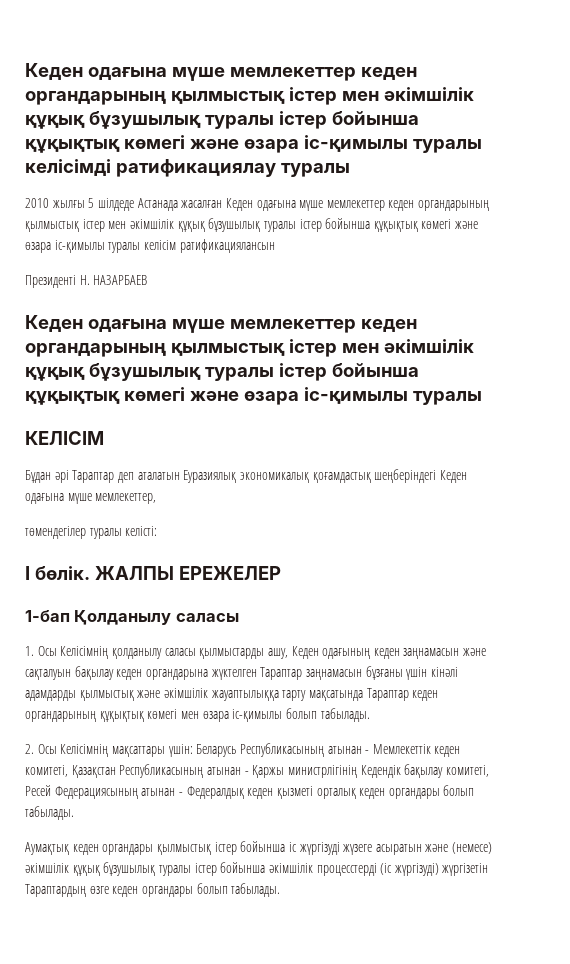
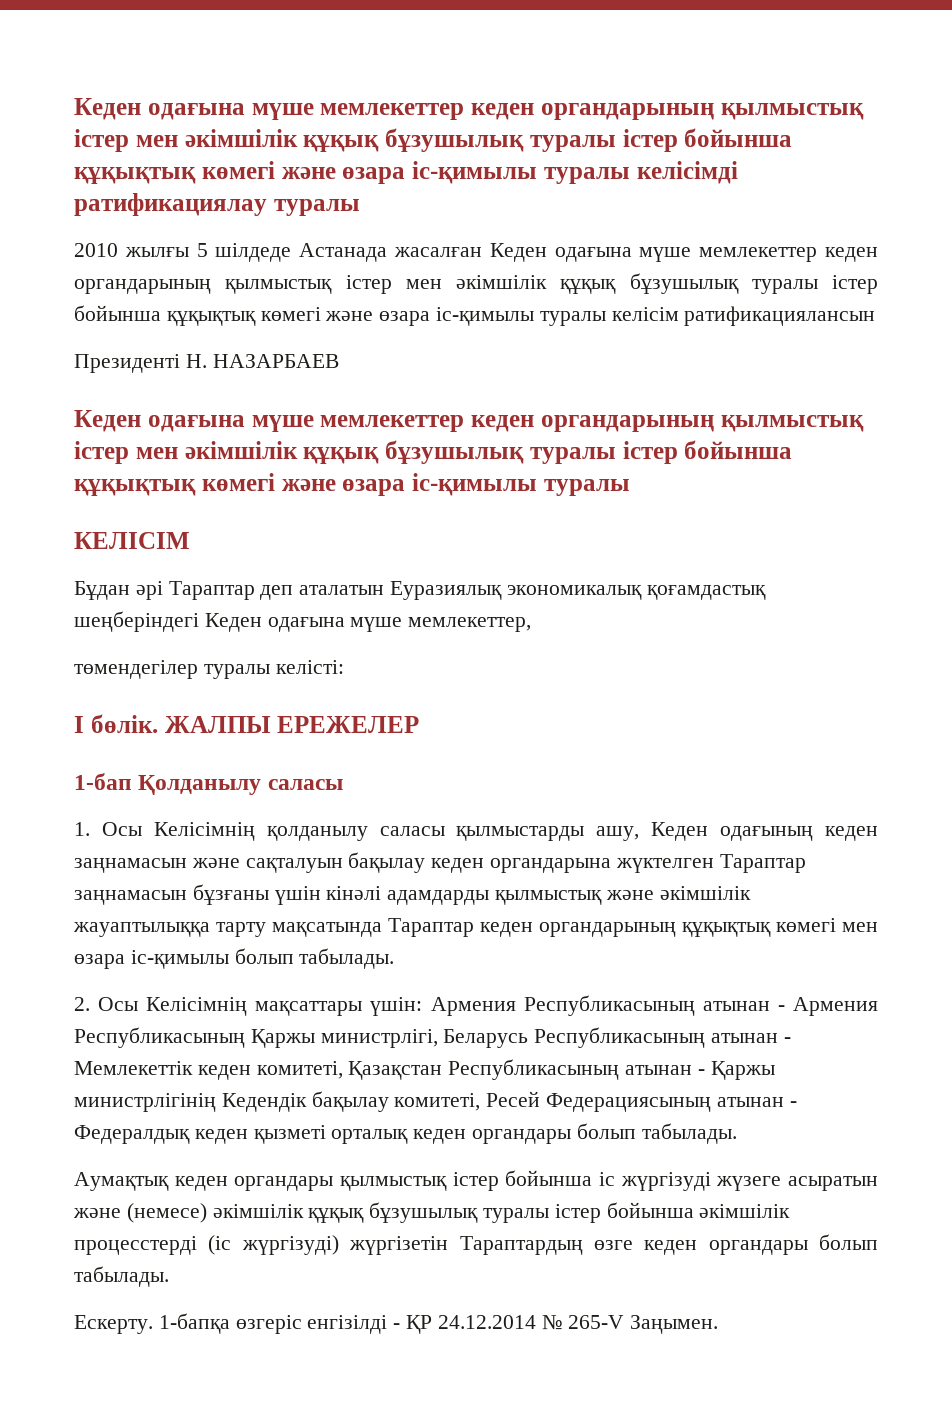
(193, 750) none -> [430,995,878,1016] [74,1027,438,1048] Армения Республикасының атынан - Армения Республикасының Қаржы министрлігі,
(281, 890) none -> [74,1313,719,1334] // Ескерту. 1-бапқа өзгеріс енгізілді - ҚР 24.12.2014 № 265-V Заңымен.

